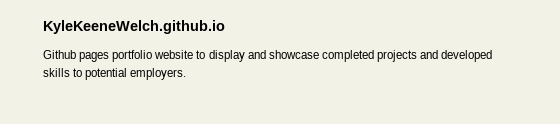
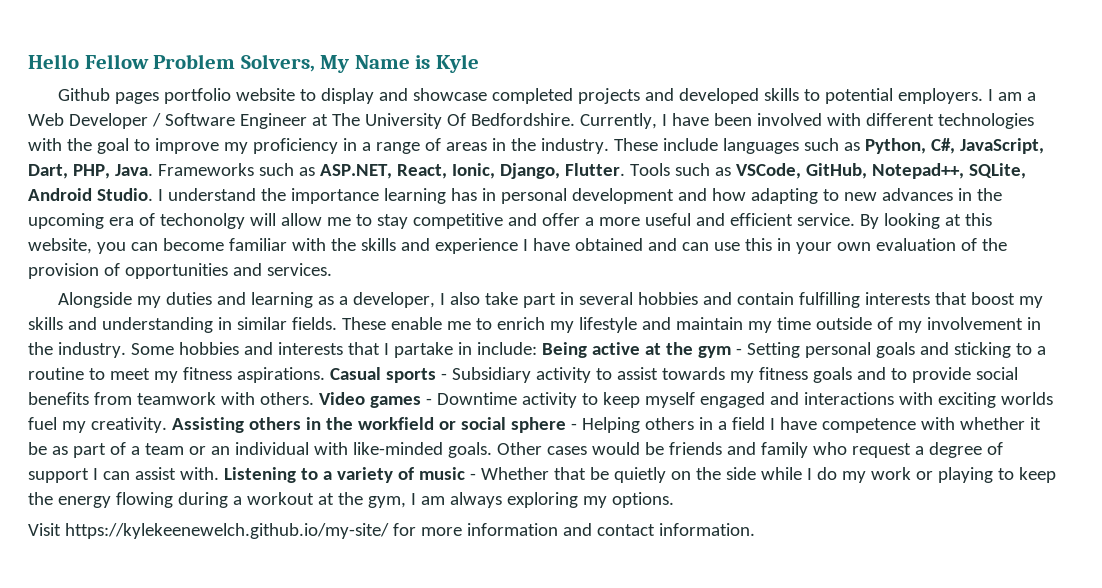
[43,20,225,34] KyleKeeneWelch.github.io -> [28,54,479,73] Hello Fellow Problem Solvers, My Name is Kyle
(187, 74) none -> [987,89,1036,101] [28,113,1034,129] [28,138,1044,154] [28,163,1026,179] [28,188,1002,204] [28,213,992,229] [28,238,1007,254] [28,263,332,279] [58,292,1043,308] [28,317,1041,333] [28,342,1046,358] [28,367,1018,383] [28,392,1053,408] [28,417,1041,433] [28,442,1003,458] [28,467,1056,483] [28,492,674,508] [28,523,755,539] I am a Web Developer / Software Engineer at The University Of Bedfordshire. Currently, I have been involved with different technologies with the goal to improve my proficiency in a range of areas in the industry. These include languages such as Python, C#, JavaScript, Dart, PHP, Java. Frameworks such as ASP.NET, React, Ionic, Django, Flutter. Tools such as VSCode, GitHub, Notepad++, SQLite, Android Studio. I understand the importance learning has in personal development and how adapting to new advances in the upcoming era of techonolgy will allow me to stay competitive and offer a more useful and efficient service. By looking at this website, you can become familiar with the skills and experience I have obtained and can use this in your own evaluation of the provision of opportunities and services. // Alongside my duties and learning as a developer, I also take part in several hobbies and contain fulfilling interests that boost my skills and understanding in similar fields. These enable me to enrich my lifestyle and maintain my time outside of my involvement in the industry. Some hobbies and interests that I partake in include: Being active at the gym - Setting personal goals and sticking to a routine to meet my fitness aspirations. Casual sports - Subsidiary activity to assist towards my fitness goals and to provide social benefits from teamwork with others. Video games - Downtime activity to keep myself engaged and interactions with exciting worlds fuel my creativity. Assisting others in the workfield or social sphere - Helping others in a field I have competence with whether it be as part of a team or an individual with like-minded goals. Other cases would be friends and family who request a degree of support I can assist with. Listening to a variety of music - Whether that be quietly on the side while I do my work or playing to keep the energy flowing during a workout at the gym, I am always exploring my options. // Visit https://kylekeenewelch.github.io/my-site/ for more information and contact information.

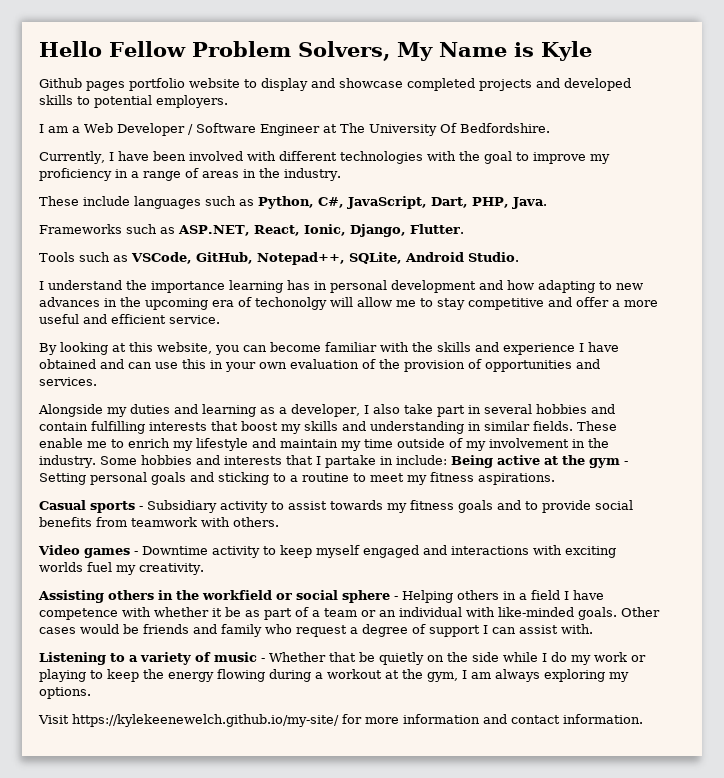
(983, 96) none -> (228, 101) //
(575, 119) none -> (550, 128) //
(609, 146) none -> (341, 174) //
(153, 170) none -> (547, 203) //
(625, 169) none -> (464, 229) //
(153, 194) none -> (519, 257) //
(855, 219) none -> (220, 319) //
(325, 375) none -> (555, 479) //
(314, 398) none -> (279, 522) //
(167, 425) none -> (204, 569) //
(219, 473) none -> (593, 629) //

